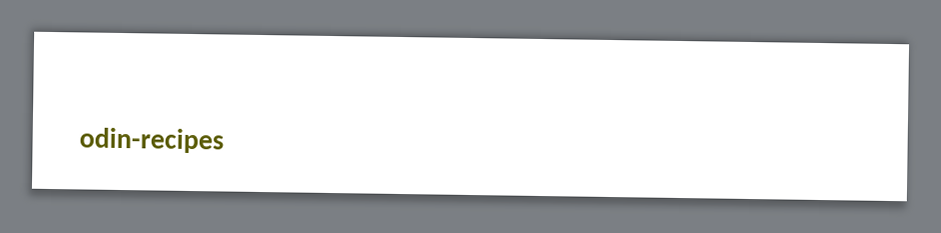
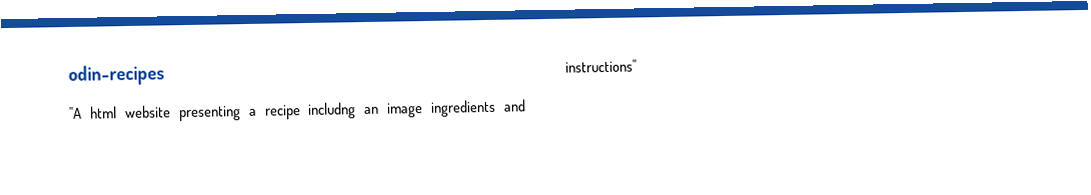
(224, 140) none -> [69,99,526,122] [565,59,637,73] // "A html website presenting a recipe includng an image ingredients and instructions"

